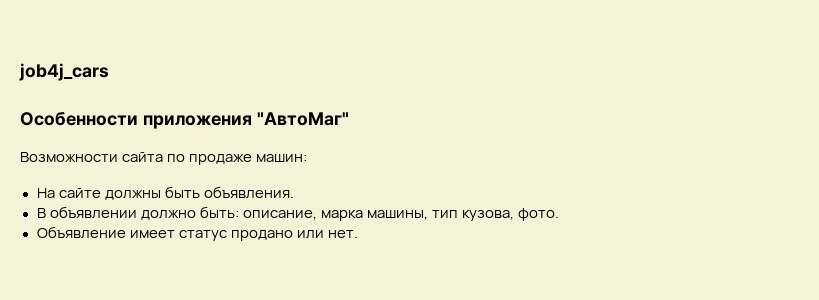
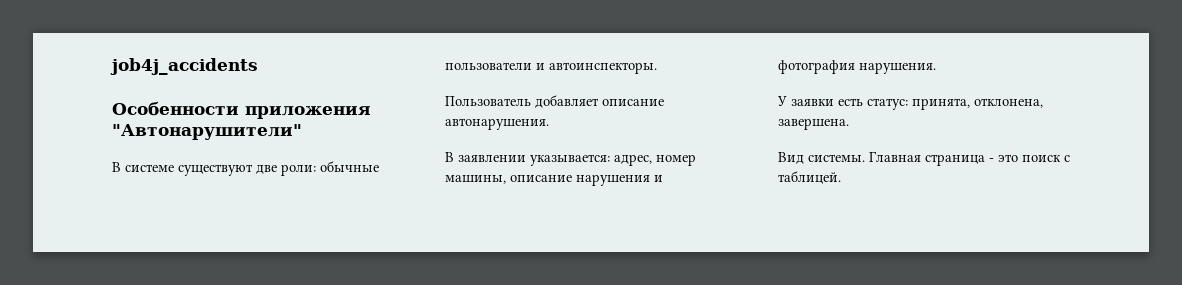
[19,63,109,81] job4j_cars -> [110,58,258,75] job4j_accidents
[256,112,349,126] [20,152,308,165] [36,186,294,200] [36,206,559,221] [36,226,358,241] "АвтоМаг" // Возможности сайта по продаже машин: // На сайте должны быть объявления. // В объявлении должно быть: описание, марка машины, тип кузова, фото. // Объявление имеет статус продано или нет. -> [112,124,302,140] [112,161,379,176] [445,62,657,74] [445,95,664,108] [445,118,549,130] [445,152,696,166] [445,174,663,186] [778,60,936,74] [777,96,1043,110] [778,118,849,130] [778,152,1070,166] [778,171,841,184] "Автонарушители" // В системе существуют две роли: обычные пользователи и автоинспекторы. // Пользователь добавляет описание автонарушения. // В заявлении указывается: адрес, номер машины, описание нарушения и фотография нарушения. // У заявки есть статус: принята, отклонена, завершена. // Вид системы. Главная страница - это поиск с таблицей.

